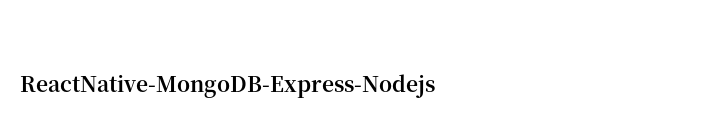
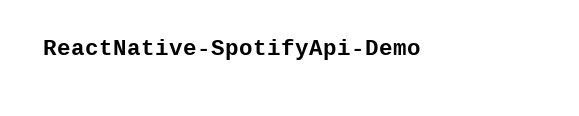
[20,74,435,98] ReactNative-MongoDB-Express-Nodejs -> [43,39,421,60] ReactNative-SpotifyApi-Demo

